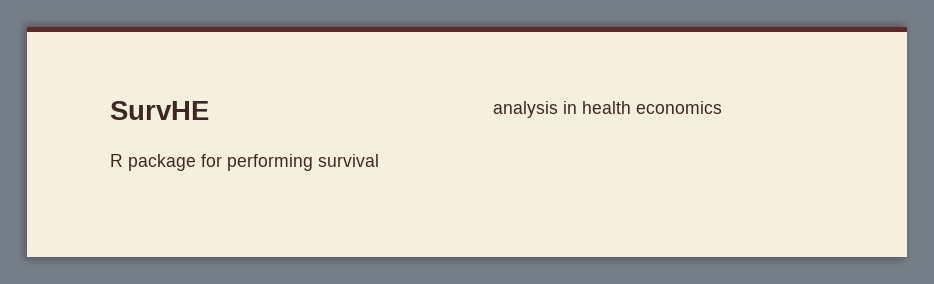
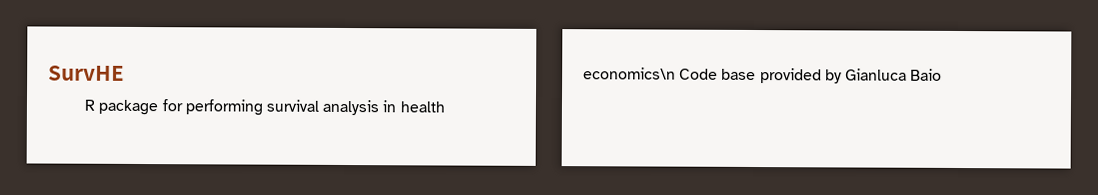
[636,101,722,114] economics -> [583,67,943,84] economics\n Code base provided by Gianluca Baio

